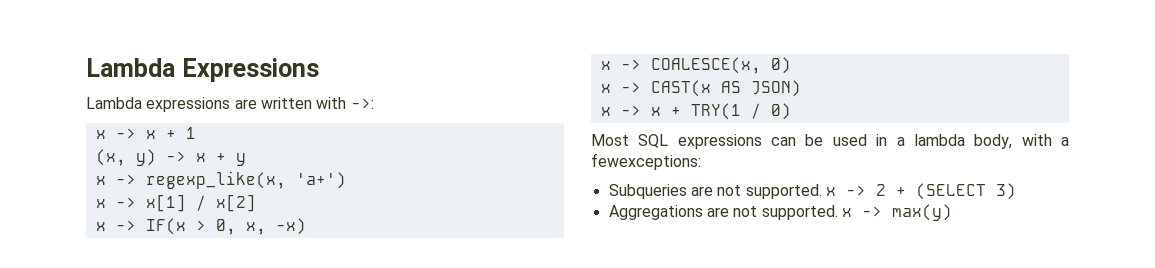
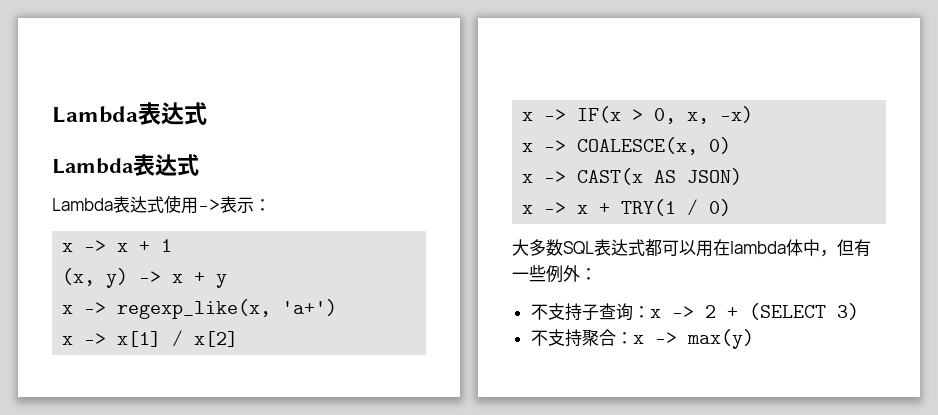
[86,58,319,82] [86,97,374,112] Lambda Expressions // Lambda expressions are written with ->: -> [52,102,207,125] [52,154,199,176] [52,195,271,214] Lambda表达式 // Lambda表达式 // Lambda表达式使用->表示：
[591,134,1069,149] [591,153,701,170] [608,184,822,199] Most SQL expressions can be used in a lambda body, with a fewexceptions: // Subqueries are not supported. -> [512,239,871,257] [512,265,597,283] [530,303,650,321] 大多数SQL表达式都可以用在lambda体中，但有一些例外： // 不支持子查询：
[608,205,838,220] Aggregations are not supported. -> [530,329,633,347] 不支持聚合：

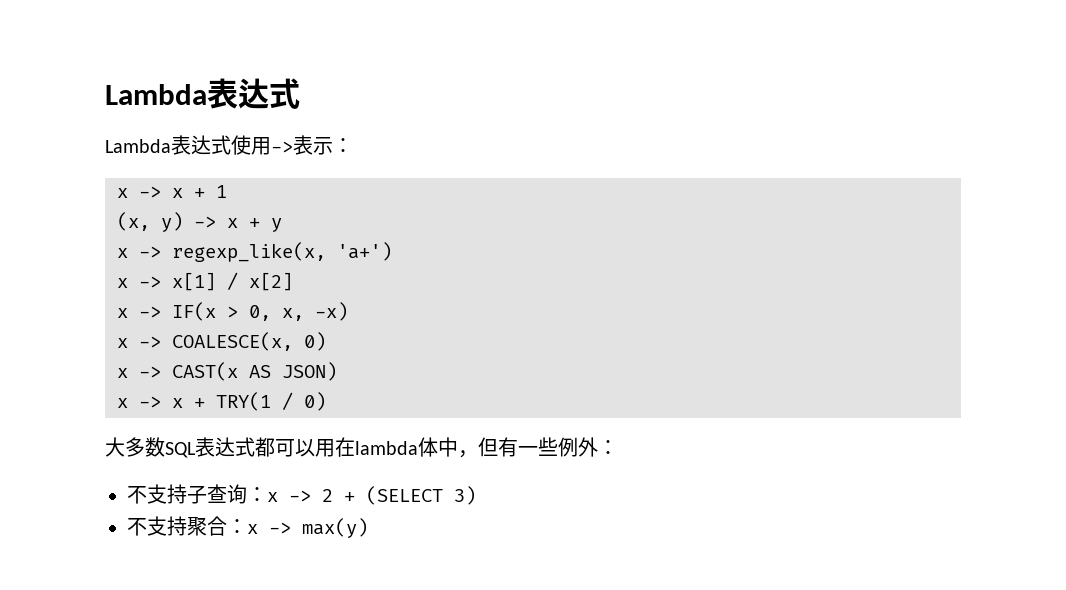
[52,102,207,125] [52,154,199,176] [52,196,164,213] Lambda表达式 // Lambda表达式 // Lambda表达式 -> [105,78,300,109] [105,135,231,155] Lambda表达式 // Lambda表达式

